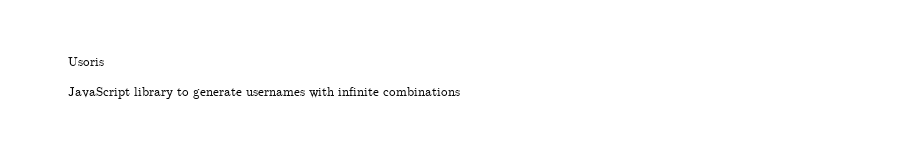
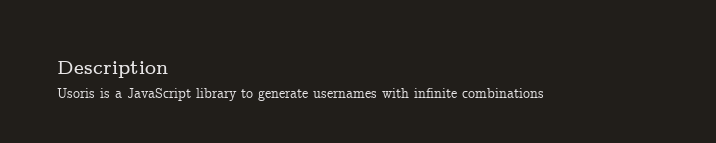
(68, 61) none -> [57,61,168,78] Description //
(104, 61) // -> [100,88,122,98] is a

